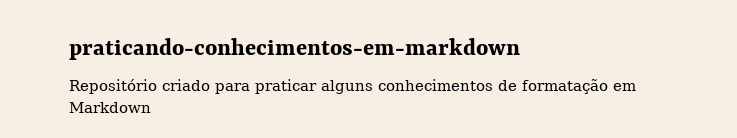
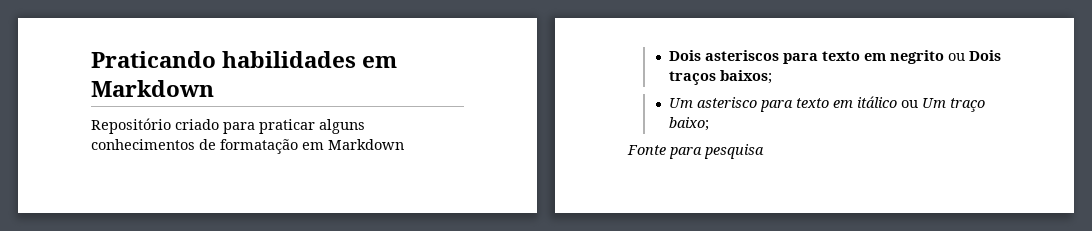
[69,38,520,60] praticando-conhecimentos-em-markdown -> [91,51,398,68] [91,80,214,97] Praticando habilidades em Markdown
(151, 107) none -> [668,50,1001,64] [668,70,772,85] [668,96,985,112] [668,117,709,131] [627,144,764,159] // Dois asteriscos para texto em negrito ou Dois traços baixos; // Um asterisco para texto em itálico ou Um traço baixo; // Fonte para pesquisa

